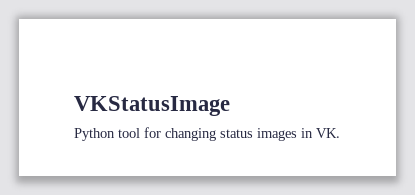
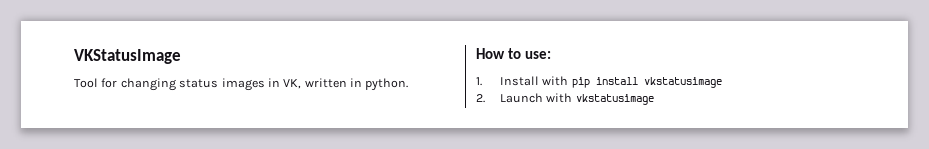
[74,128,140,141] Python tool -> [74,78,98,88] Tool
[316,128,340,138] VK. -> [283,78,409,91] [476,48,552,59] [476,76,722,88] [476,93,654,105] VK, written in python. // How to use: // 1. Install with pip install vkstatusimage // 2. Launch with vkstatusimage

